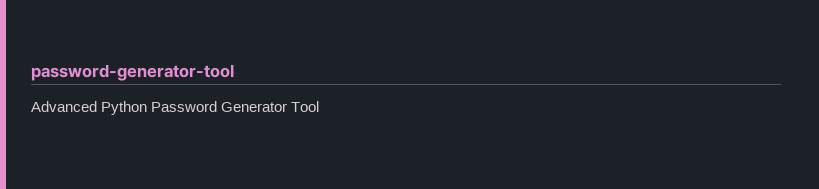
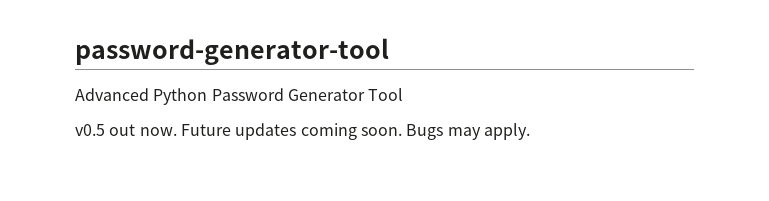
(320, 106) none -> [75,123,530,140] // v0.5 out now. Future updates coming soon. Bugs may apply.

